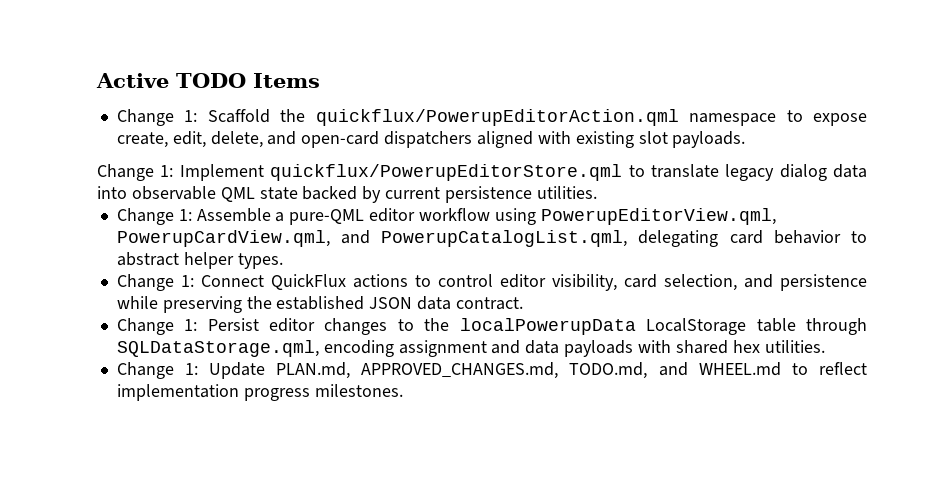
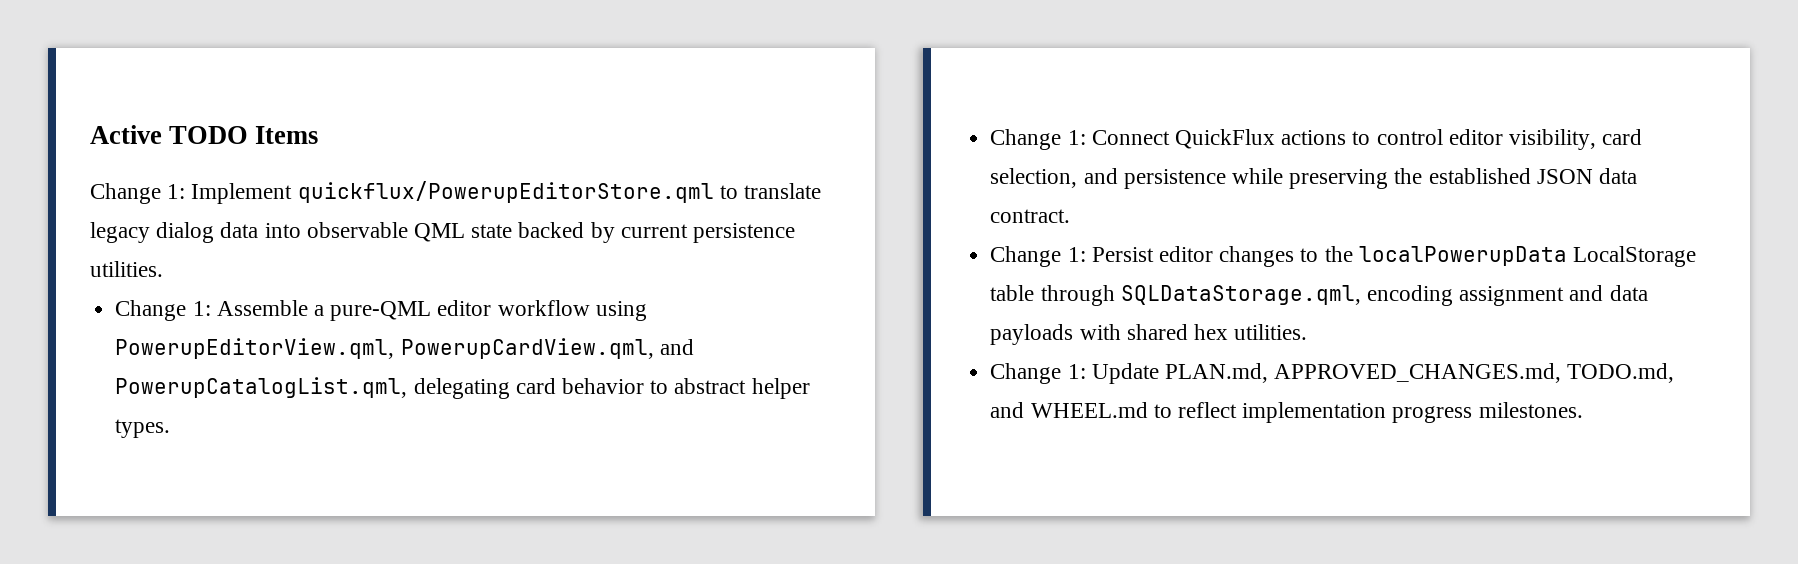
[116,109,868,126] [116,131,746,148] // Change 1: Scaffold the quickflux/PowerupEditorAction.qml namespace to expose create, edit, delete, and open-card dispatchers aligned with existing slot payloads. -> (319, 135) none

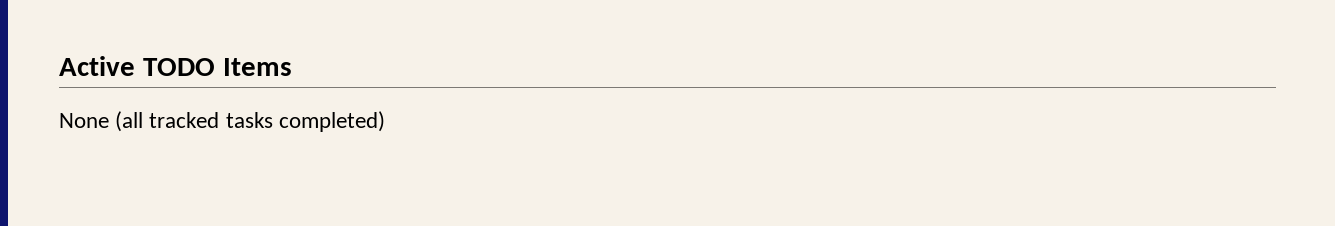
[90,181,822,204] [90,222,796,243] [90,261,163,277] [115,300,647,321] [115,338,694,359] [115,377,810,399] [115,419,171,438] [990,129,1643,150] [990,168,1637,189] [990,209,1071,223] [990,246,1696,267] [990,285,1648,306] [990,324,1308,345] [990,363,1675,384] [990,402,1583,423] Change 1: Implement quickflux/PowerupEditorStore.qml to translate legacy dialog data into observable QML state backed by current persistence utilities. // Change 1: Assemble a pure-QML editor workflow using PowerupEditorView.qml, PowerupCardView.qml, and PowerupCatalogList.qml, delegating card behavior to abstract helper types. // Change 1: Connect QuickFlux actions to control editor visibility, card selection, and persistence while preserving the established JSON data contract. // Change 1: Persist editor changes to the localPowerupData LocalStorage table through SQLDataStorage.qml, encoding assignment and data payloads with shared hex utilities. // Change 1: Update PLAN.md, APPROVED_CHANGES.md, TODO.md, and WHEEL.md to reflect implementation progress milestones. -> [59,111,385,132] None (all tracked tasks completed)

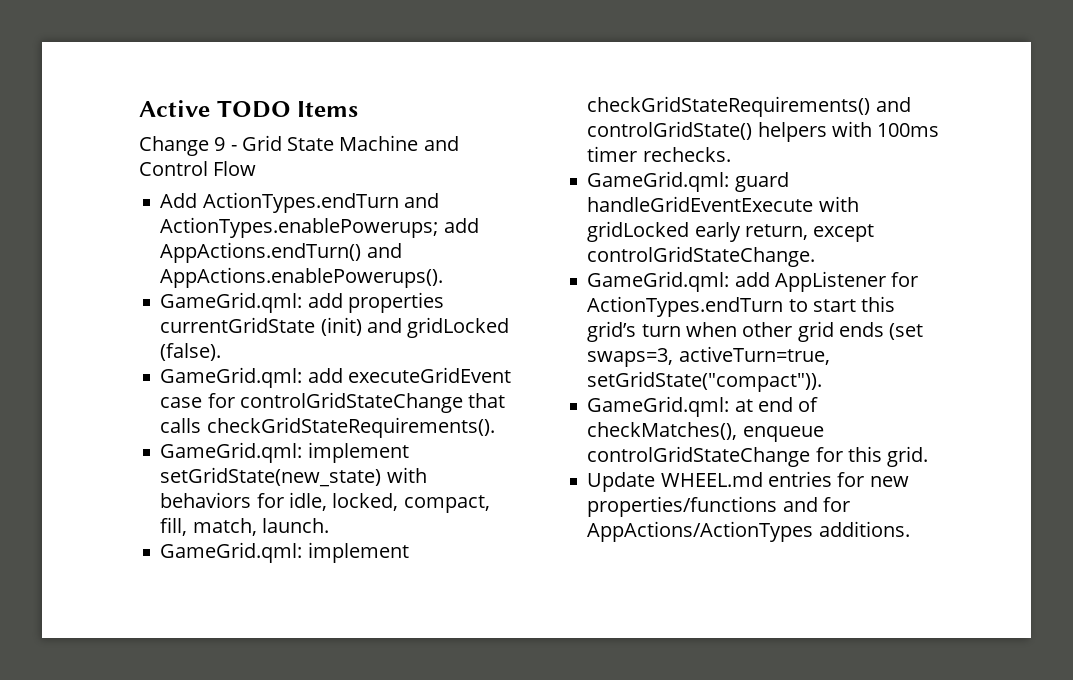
[59,111,385,132] None (all tracked tasks completed) -> [139,135,459,156] [139,161,257,176] [160,192,439,213] [160,217,479,238] [160,242,402,263] [160,267,444,288] [160,292,444,313] [160,317,510,338] [160,343,222,361] [160,367,511,388] [160,392,506,413] [160,417,495,438] [160,442,409,463] [160,467,427,487] [160,492,490,513] [160,517,329,536] [160,542,409,563] [587,96,911,117] [587,121,940,142] [587,146,731,162] [587,171,789,192] [587,196,859,212] [587,221,875,242] [587,246,816,267] [587,271,919,292] [587,296,896,317] [587,321,924,342] [587,346,830,367] [587,371,823,392] [587,396,819,417] [587,422,824,442] [587,446,929,467] [587,471,909,492] [587,496,850,517] [587,521,910,542] Change 9 - Grid State Machine and Control Flow // Add ActionTypes.endTurn and ActionTypes.enablePowerups; add AppActions.endTurn() and AppActions.enablePowerups(). // GameGrid.qml: add properties currentGridState (init) and gridLocked (false). // GameGrid.qml: add executeGridEvent case for controlGridStateChange that calls checkGridStateRequirements(). // GameGrid.qml: implement setGridState(new_state) with behaviors for idle, locked, compact, fill, match, launch. // GameGrid.qml: implement checkGridStateRequirements() and controlGridState() helpers with 100ms timer rechecks. // GameGrid.qml: guard handleGridEventExecute with gridLocked early return, except controlGridStateChange. // GameGrid.qml: add AppListener for ActionTypes.endTurn to start this grid’s turn when other grid ends (set swaps=3, activeTurn=true, setGridState("compact")). // GameGrid.qml: at end of checkMatches(), enqueue controlGridStateChange for this grid. // Update WHEEL.md entries for new properties/functions and for AppActions/ActionTypes additions.

